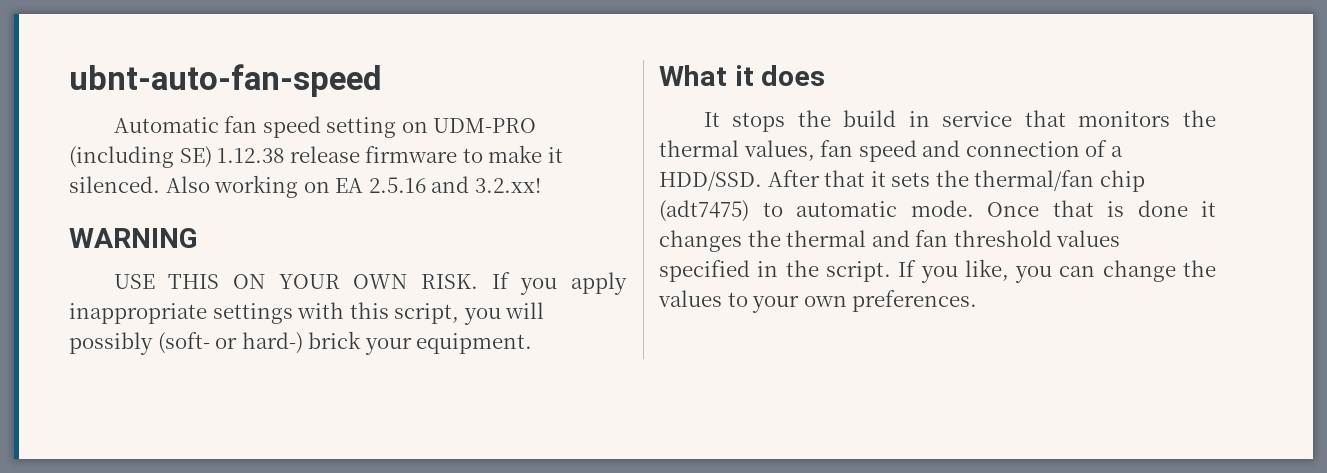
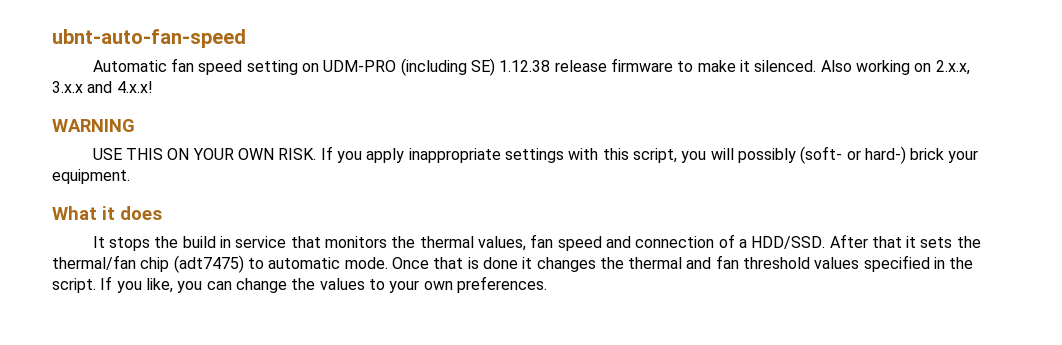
[335,176,541,193] EA 2.5.16 and 3.2.xx! -> [935,60,970,75] [52,81,153,93] 2.x.x, 3.x.x and 4.x.x!

